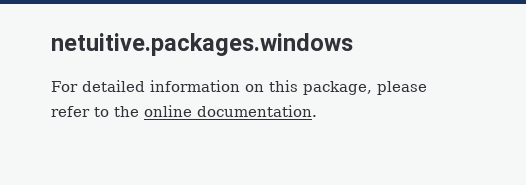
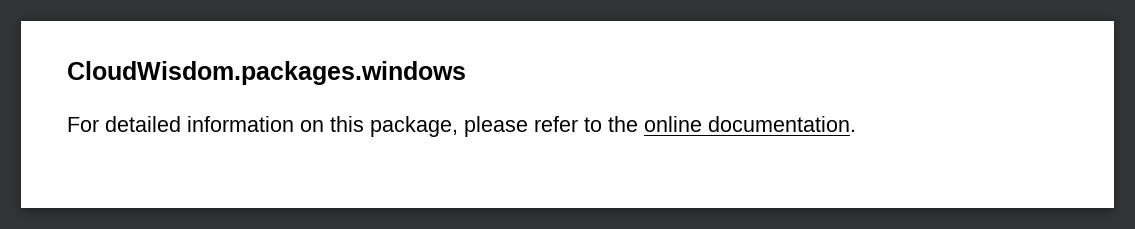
[51,33,353,56] netuitive.packages.windows -> [67,61,466,85] CloudWisdom.packages.windows

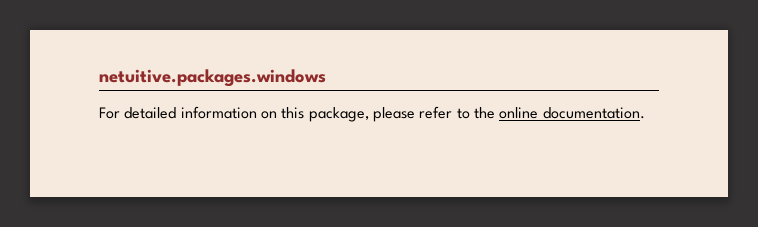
[67,61,466,85] CloudWisdom.packages.windows -> [99,69,326,87] netuitive.packages.windows

